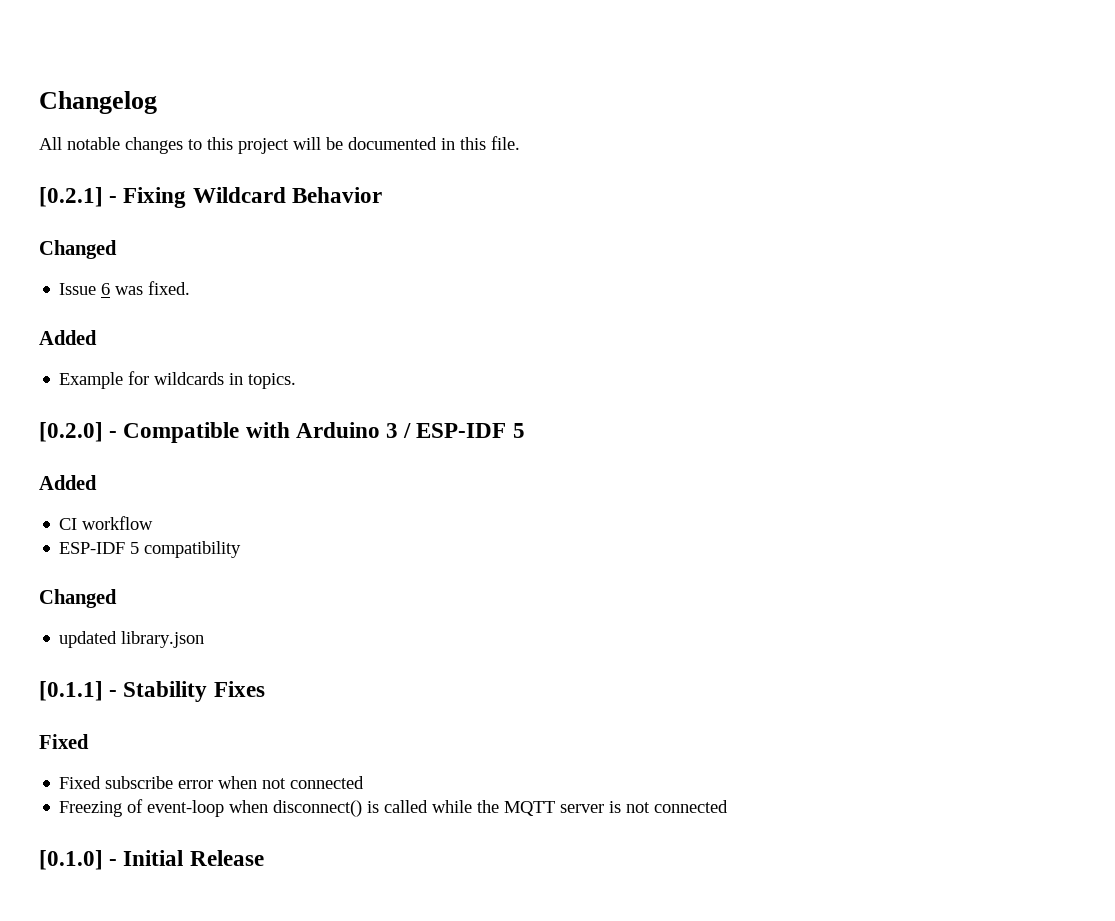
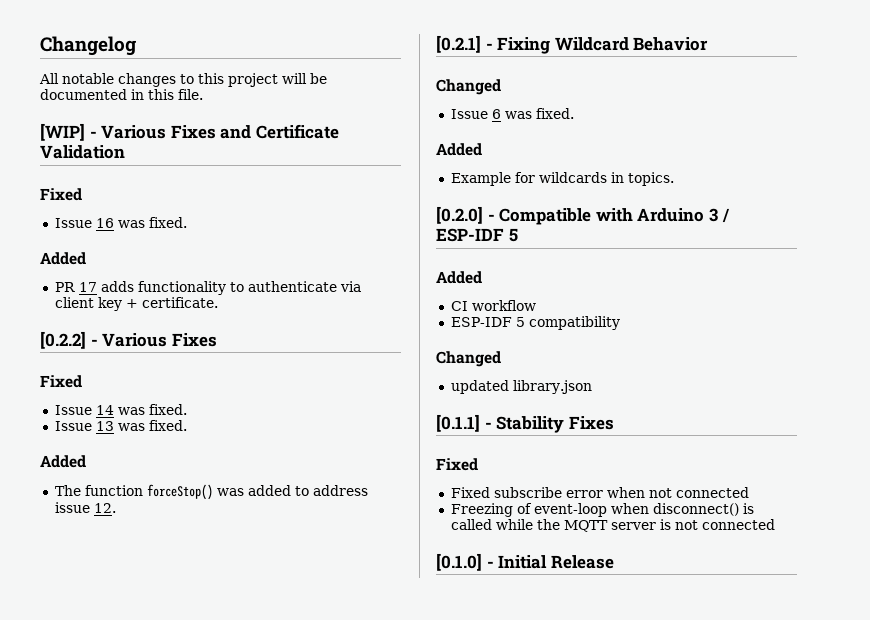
(520, 143) none -> [40,123,339,141] [40,145,125,159] [40,188,82,201] [54,217,187,228] [40,252,86,265] [54,281,361,295] [54,297,218,311] [40,331,217,349] [40,375,82,388] [54,404,187,415] [54,420,187,431] [40,455,86,468] [54,484,368,500] [54,502,116,513] // [WIP] - Various Fixes and Certificate Validation // Fixed // Issue 16 was fixed. // Added // PR 17 adds functionality to authenticate via client key + certificate. // [0.2.2] - Various Fixes // Fixed // Issue 14 was fixed. // Issue 13 was fixed. // Added // The function forceStop() was added to address issue 12.

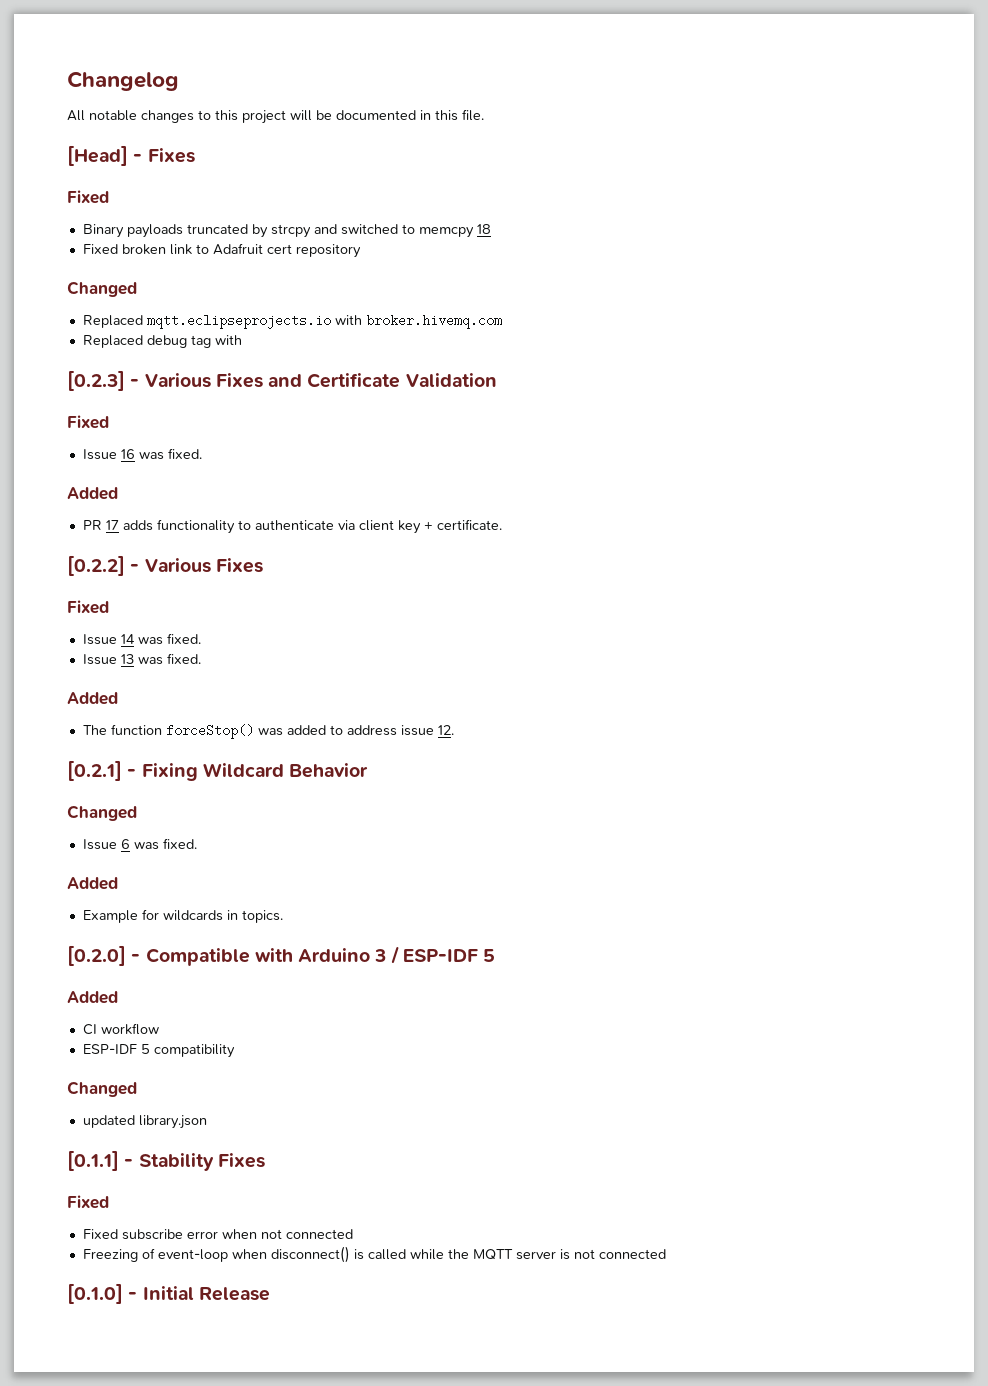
[40,123,85,141] [WIP] -> [67,145,195,166] [67,190,109,204] [82,224,491,238] [82,243,361,258] [67,281,137,297] [82,314,502,329] [82,335,242,348] [67,370,125,391] [Head] - Fixes // Fixed // Binary payloads truncated by strcpy and switched to memcpy 18 // Fixed broken link to Adafruit cert repository // Changed // Replaced mqtt.eclipseprojects.io with broker.hivemq.com // Replaced debug tag with // [0.2.3]

